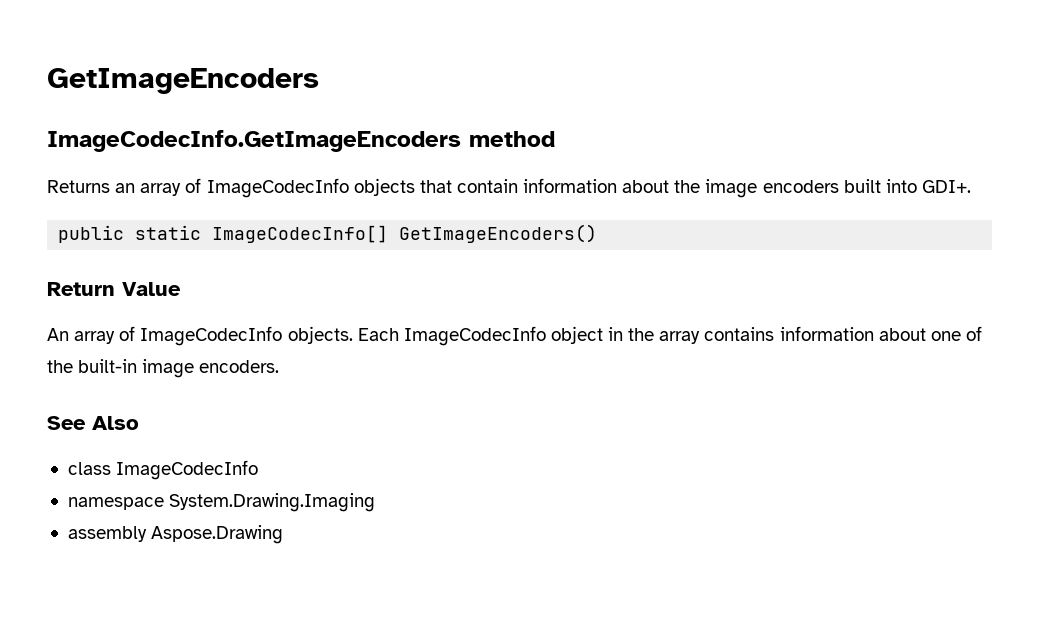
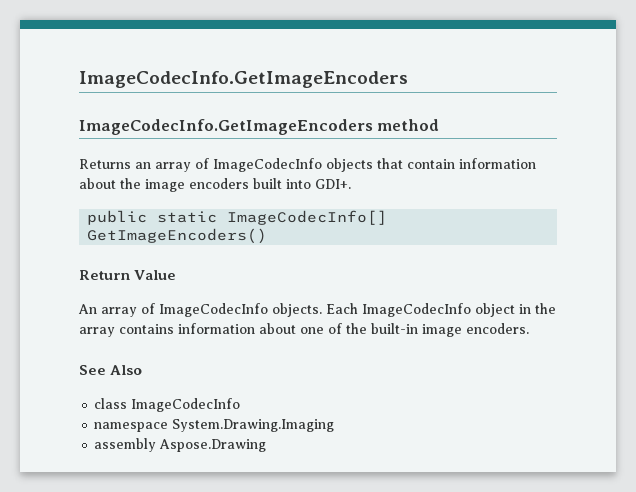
[47,68,319,94] GetImageEncoders -> [79,71,408,88] ImageCodecInfo.GetImageEncoders

